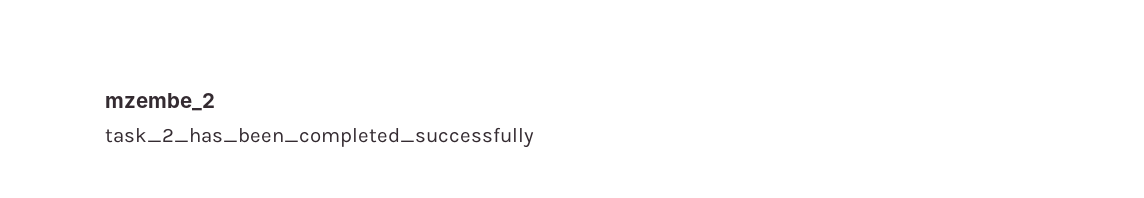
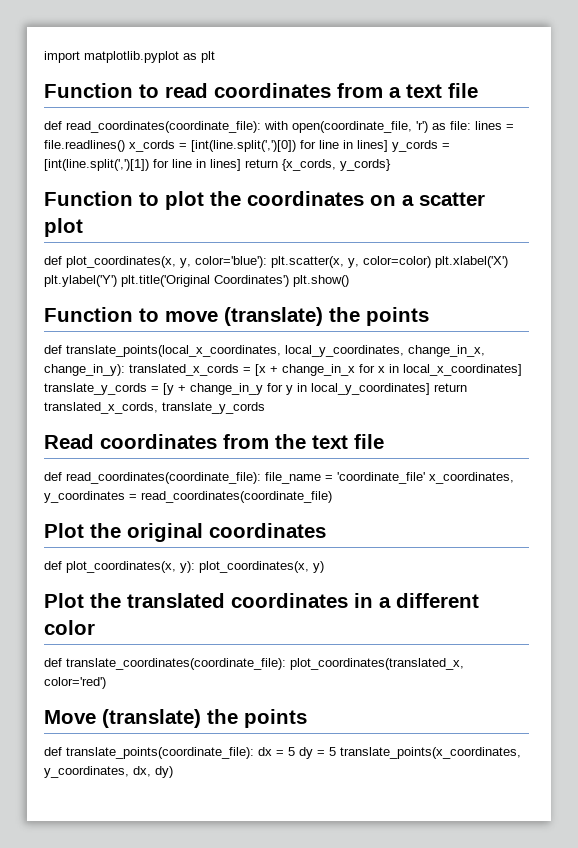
[105,93,215,111] [105,127,534,148] mzembe_2 // task_2_has_been_completed_successfully -> [44,51,215,63] [44,83,478,98] [44,121,514,133] [44,140,450,152] [44,159,391,171] [44,191,485,210] [44,218,83,237] [44,256,508,268] [44,275,349,287] [44,307,429,326] [44,345,485,357] [44,364,522,376] [44,383,467,395] [44,402,265,414] [44,434,384,449] [44,472,514,484] [44,491,332,503] [44,523,326,542] [44,561,324,573] [44,593,479,608] [44,620,95,635] [44,658,464,670] [44,677,106,689] [44,709,307,728] [44,747,521,759] [44,766,173,778] import matplotlib.pyplot as plt // Function to read coordinates from a text file // def read_coordinates(coordinate_file): with open(coordinate_file, 'r') as file: lines = file.readlines() x_cords = [int(line.split(',')[0]) for line in lines] y_cords = [int(line.split(',')[1]) for line in lines] return {x_cords, y_cords} // Function to plot the coordinates on a scatter plot // def plot_coordinates(x, y, color='blue'): plt.scatter(x, y, color=color) plt.xlabel('X') plt.ylabel('Y') plt.title('Original Coordinates') plt.show() // Function to move (translate) the points // def translate_points(local_x_coordinates, local_y_coordinates, change_in_x, change_in_y): translated_x_cords = [x + change_in_x for x in local_x_coordinates] translate_y_cords = [y + change_in_y for y in local_y_coordinates] return translated_x_cords, translate_y_cords // Read coordinates from the text file // def read_coordinates(coordinate_file): file_name = 'coordinate_file' x_coordinates, y_coordinates = read_coordinates(coordinate_file) // Plot the original coordinates // def plot_coordinates(x, y): plot_coordinates(x, y) // Plot the translated coordinates in a different color // def translate_coordinates(coordinate_file): plot_coordinates(translated_x, color='red') // Move (translate) the points // def translate_points(coordinate_file): dx = 5 dy = 5 translate_points(x_coordinates, y_coordinates, dx, dy)

